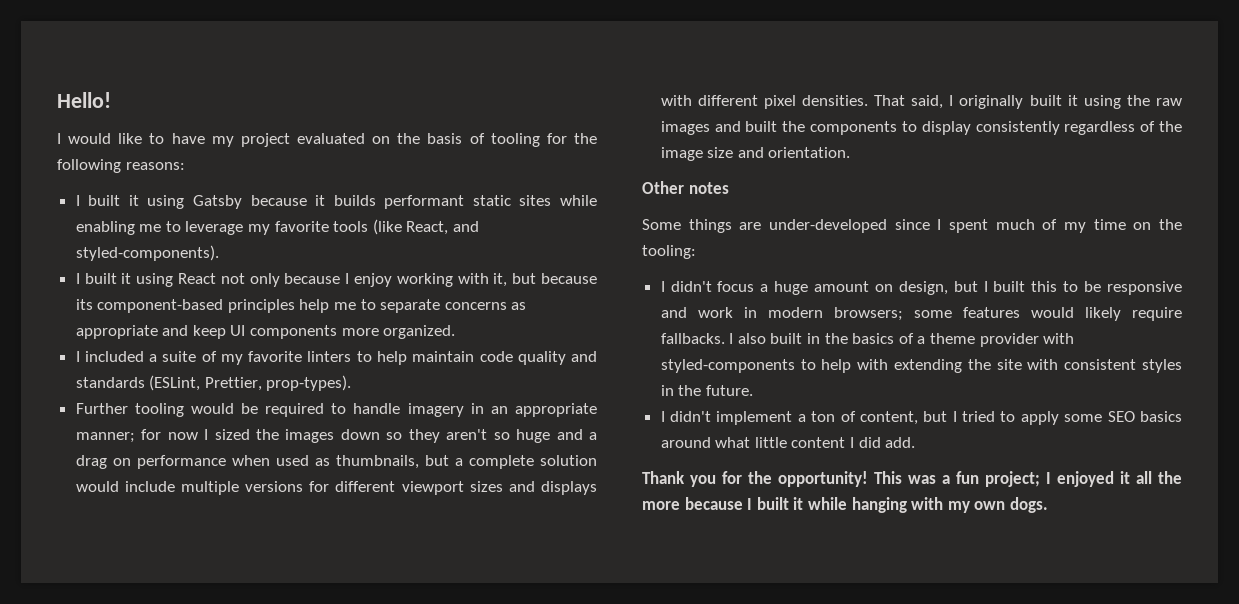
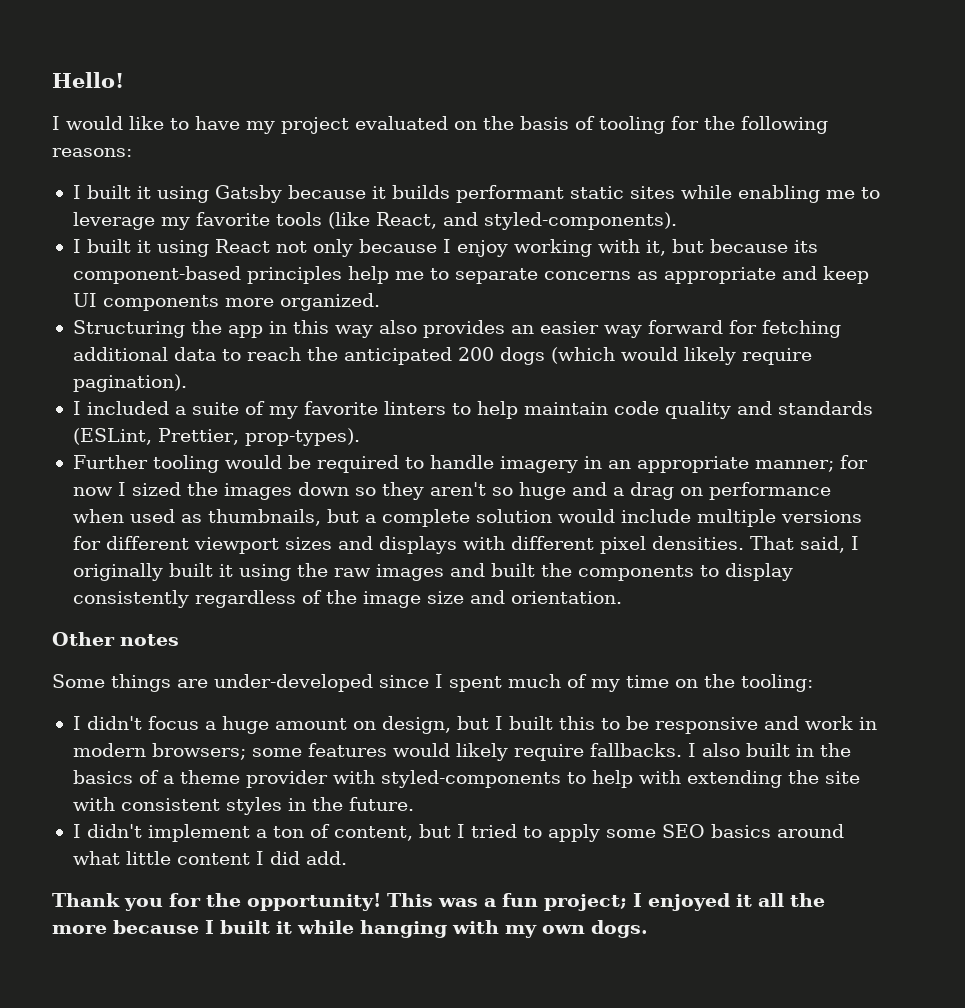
(456, 332) none -> [72,320,841,338] [72,347,812,365] [72,374,187,392] // Structuring the app in this way also provides an easier way forward for fetching additional data to reach the anticipated 200 dogs (which would likely require pagination).

